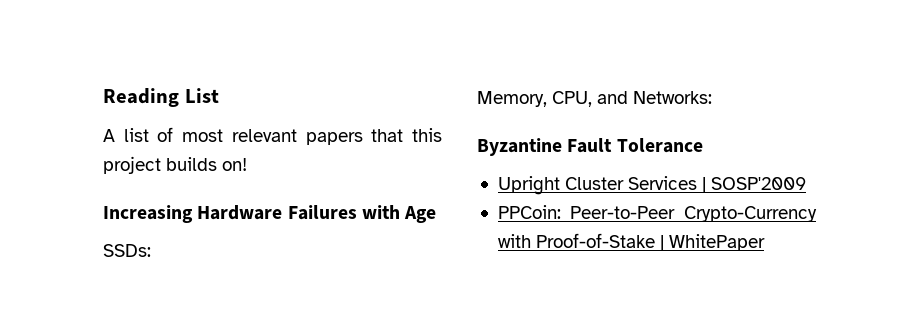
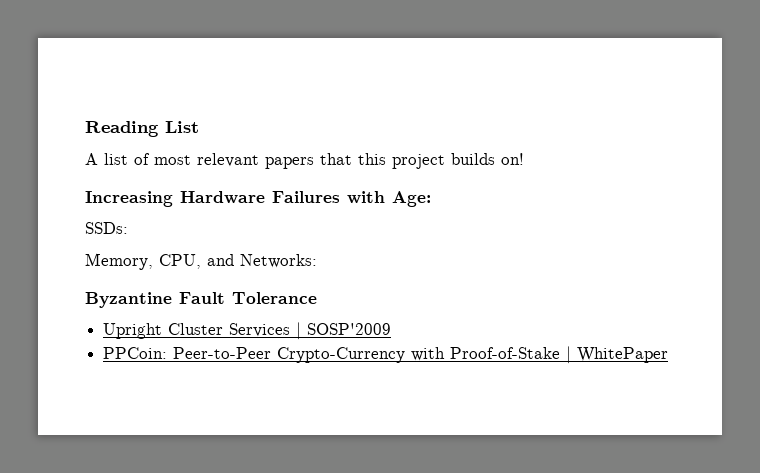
[404,206,437,223] Age -> [392,191,431,207] Age:

